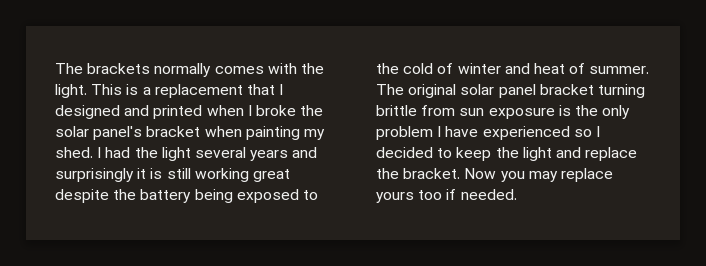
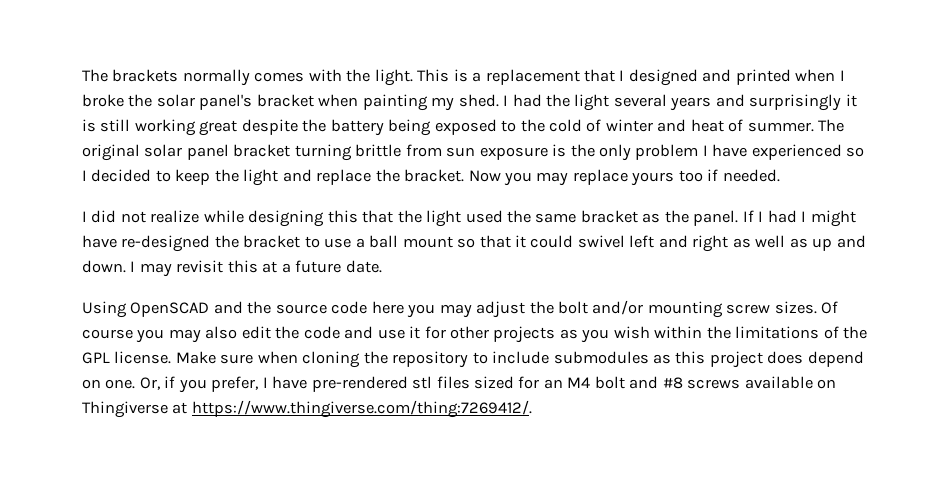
(517, 194) none -> [82,210,856,227] [82,235,866,252] [82,260,382,277] [82,300,839,318] [82,326,868,343] [82,351,864,368] [82,376,837,393] [82,400,532,418] // I did not realize while designing this that the light used the same bracket as the panel. If I had I might have re-designed the bracket to use a ball mount so that it could swivel left and right as well as up and down. I may revisit this at a future date. // Using OpenSCAD and the source code here you may adjust the bolt and/or mounting screw sizes. Of course you may also edit the code and use it for other projects as you wish within the limitations of the GPL license. Make sure when cloning the repository to include submodules as this project does depend on one. Or, if you prefer, I have pre-rendered stl files sized for an M4 bolt and #8 screws available on Thingiverse at https://www.thingiverse.com/thing:7269412/.

